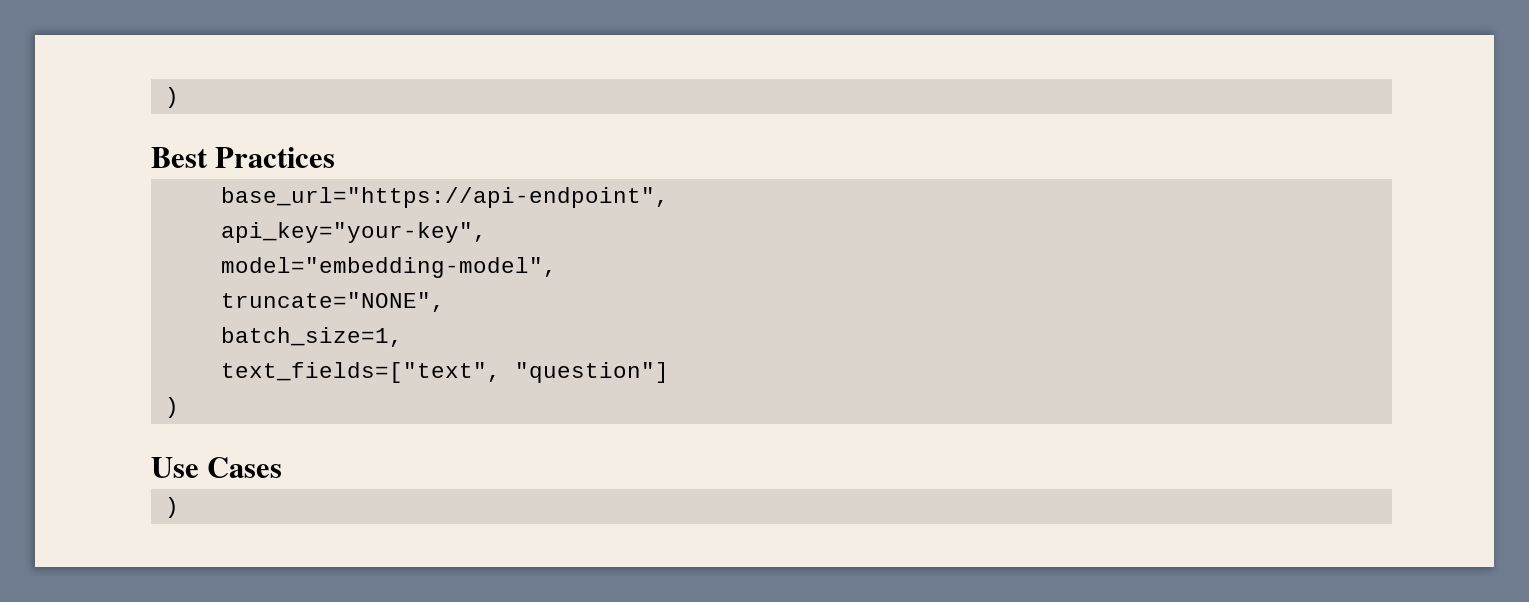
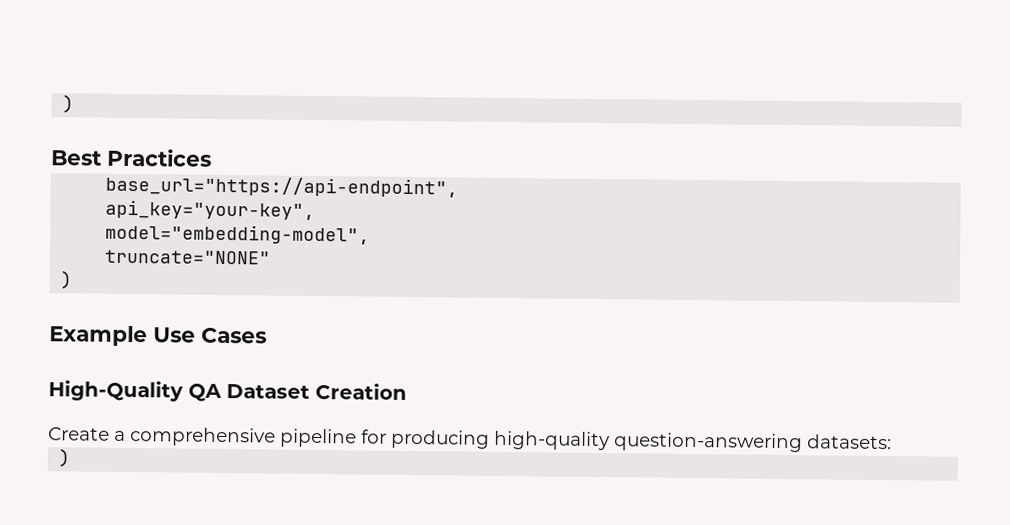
[220,292,445,312] [220,327,403,347] [220,362,669,383] [164,397,179,418] truncate="NONE", // batch_size=1, // text_fields=["text", "question"] // ) // -> [104,249,272,265] [60,270,73,290] [49,325,148,347] truncate="NONE" // ) // Example
(283, 467) none -> [48,380,407,402] [48,427,892,453] // High-Quality QA Dataset Creation // Create a comprehensive pipeline for producing high-quality question-answering datasets:

